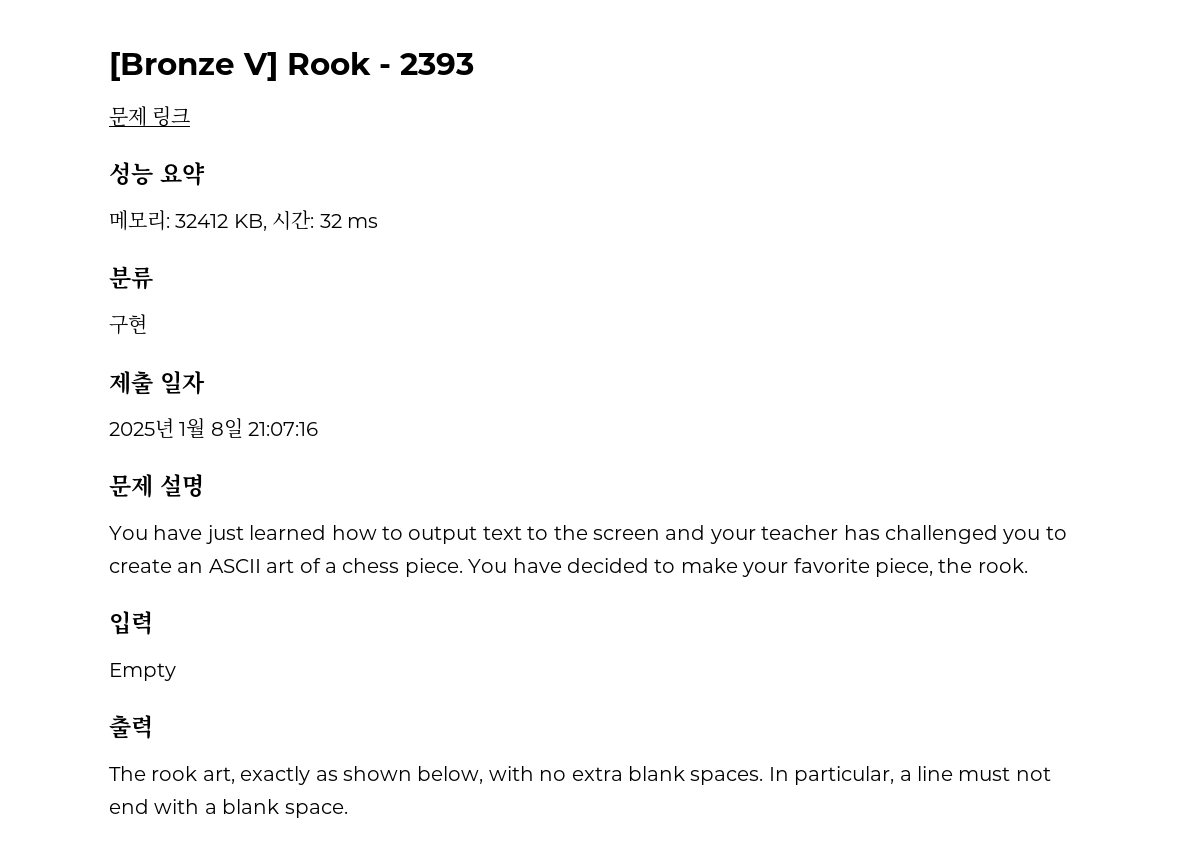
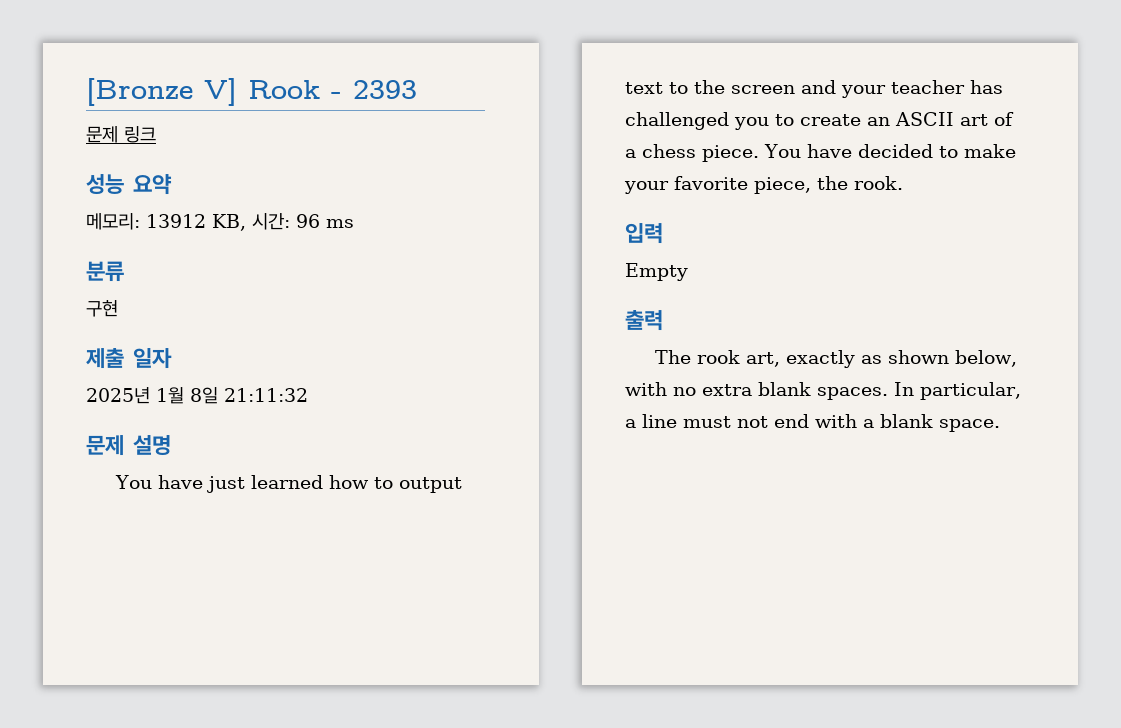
[175,214,229,228] 32412 -> [146,214,206,228] 13912
[319,214,342,228] 32 -> [296,214,320,228] 96
[248,422,319,436] 21:07:16 -> [224,388,308,402] 21:11:32

